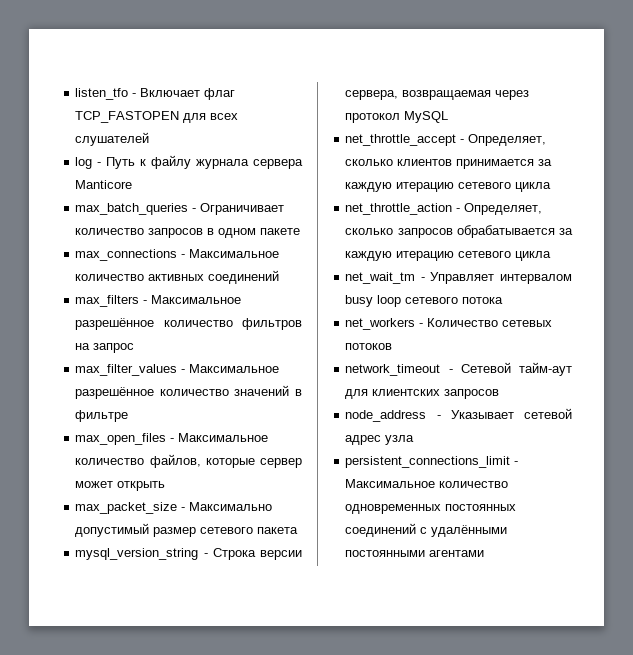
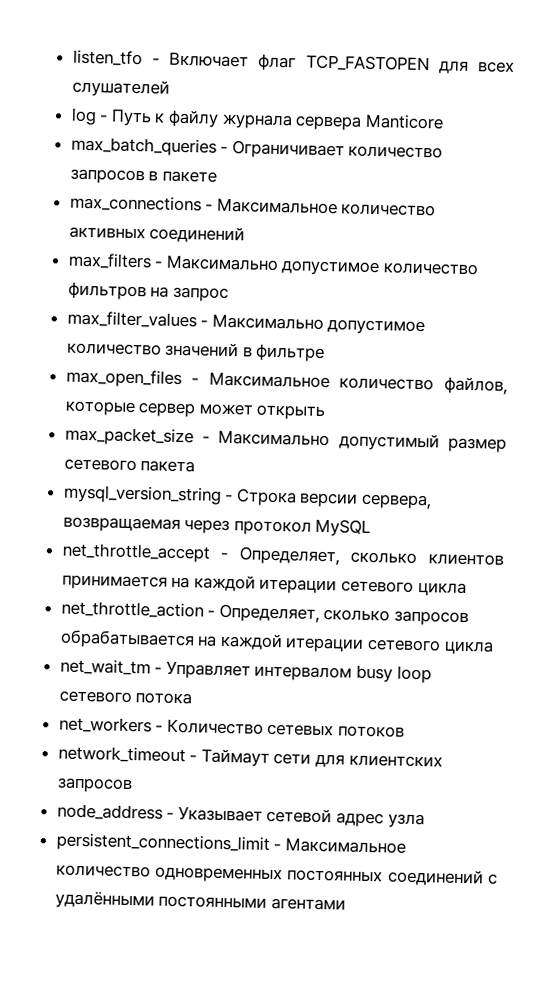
[218,228,257,238] одном -> (159, 176) none
[151,295,242,304] [75,318,155,330] Максимальное разрешённое -> [165,254,381,277] Максимально допустимое
[189,364,280,373] [75,387,155,399] Максимальное разрешённое -> [211,313,426,336] Максимально допустимое
[538,159,553,166] [345,182,455,192] за каждую итерацию -> [171,574,338,595] на каждой итерации
[559,228,573,235] [345,251,455,261] за каждую итерацию -> [197,632,365,653] на каждой итерации
[460,362,572,376] Сетевой тайм-аут -> [200,748,312,767] Таймаут сети

